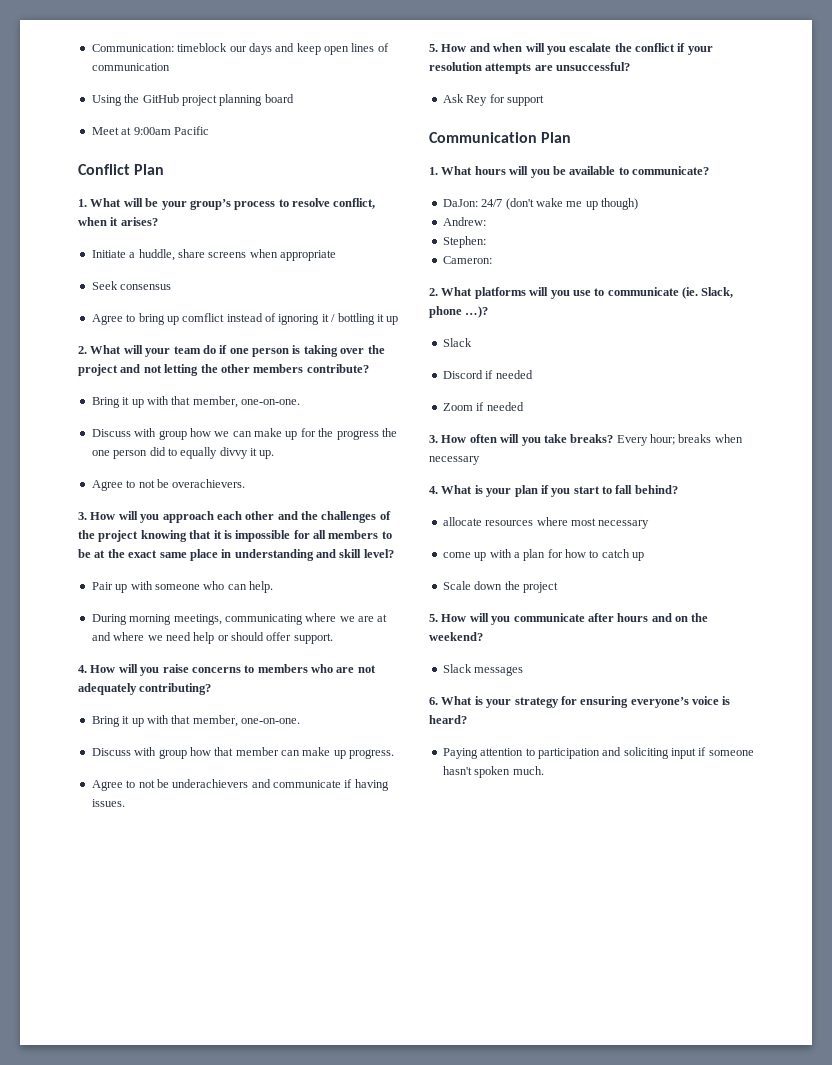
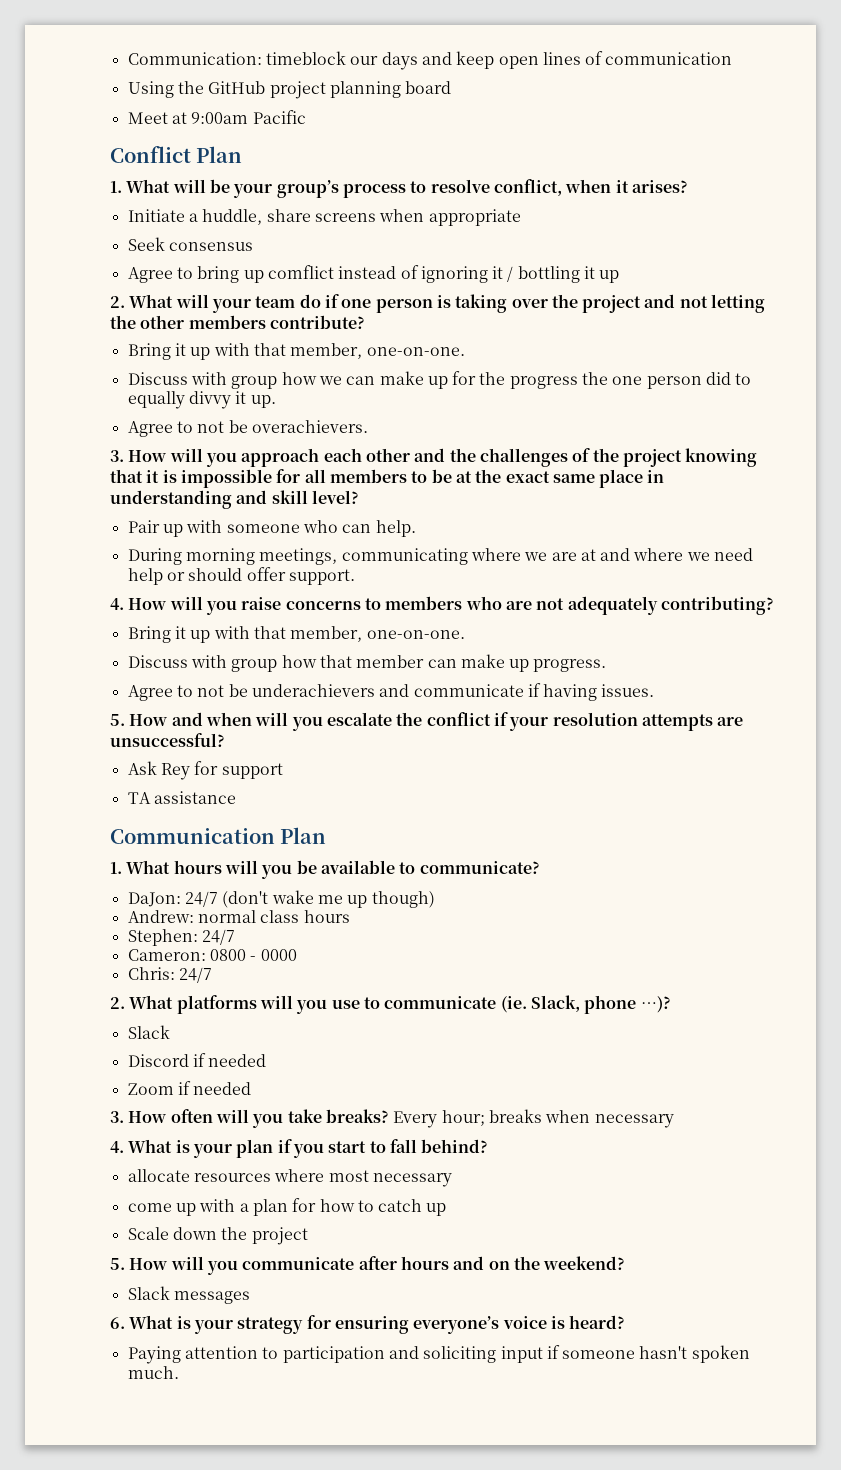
(544, 100) none -> [127,791,236,804] // TA assistance
(486, 221) none -> [197,910,350,923] normal class hours
(486, 242) none -> [201,929,235,945] 24/7
(492, 260) none -> [209,949,297,961] [127,967,212,983] 0800 - 0000 // Chris: 24/7

